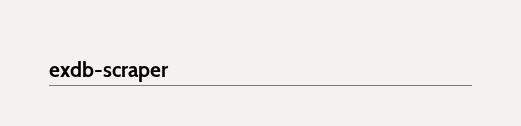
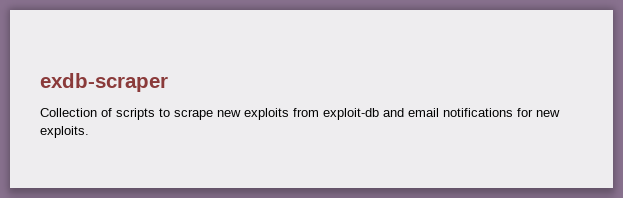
(169, 71) none -> [40,108,560,120] [40,126,89,138] // Collection of scripts to scrape new exploits from exploit-db and email notifications for new exploits.

